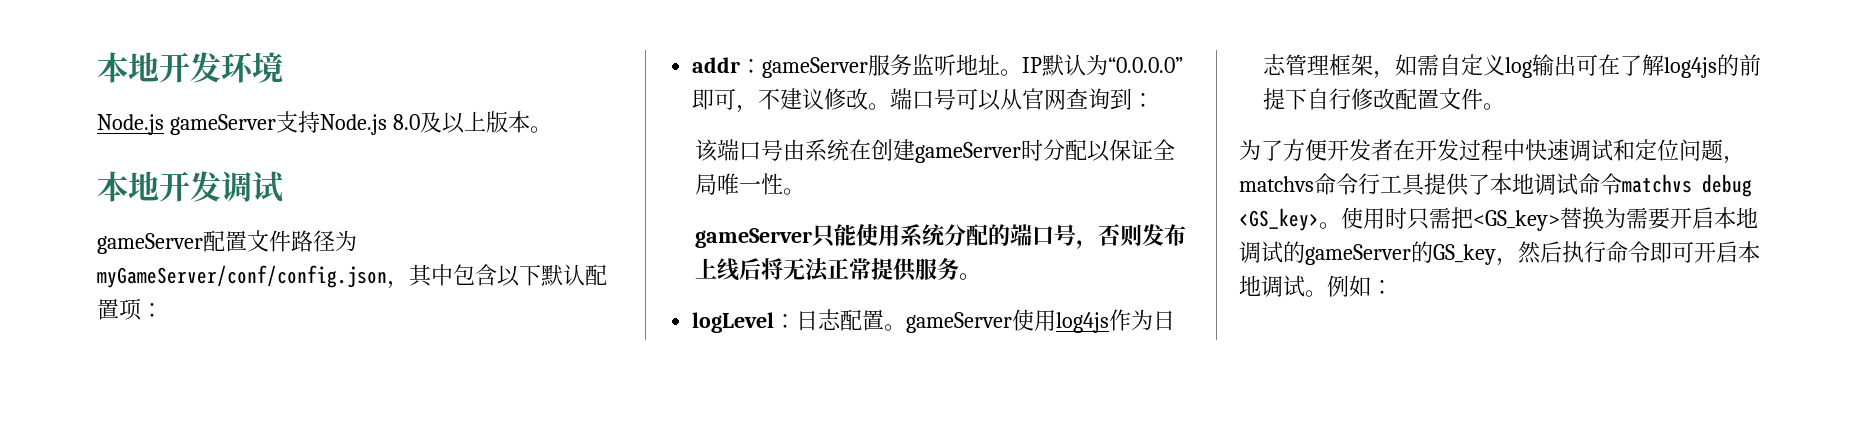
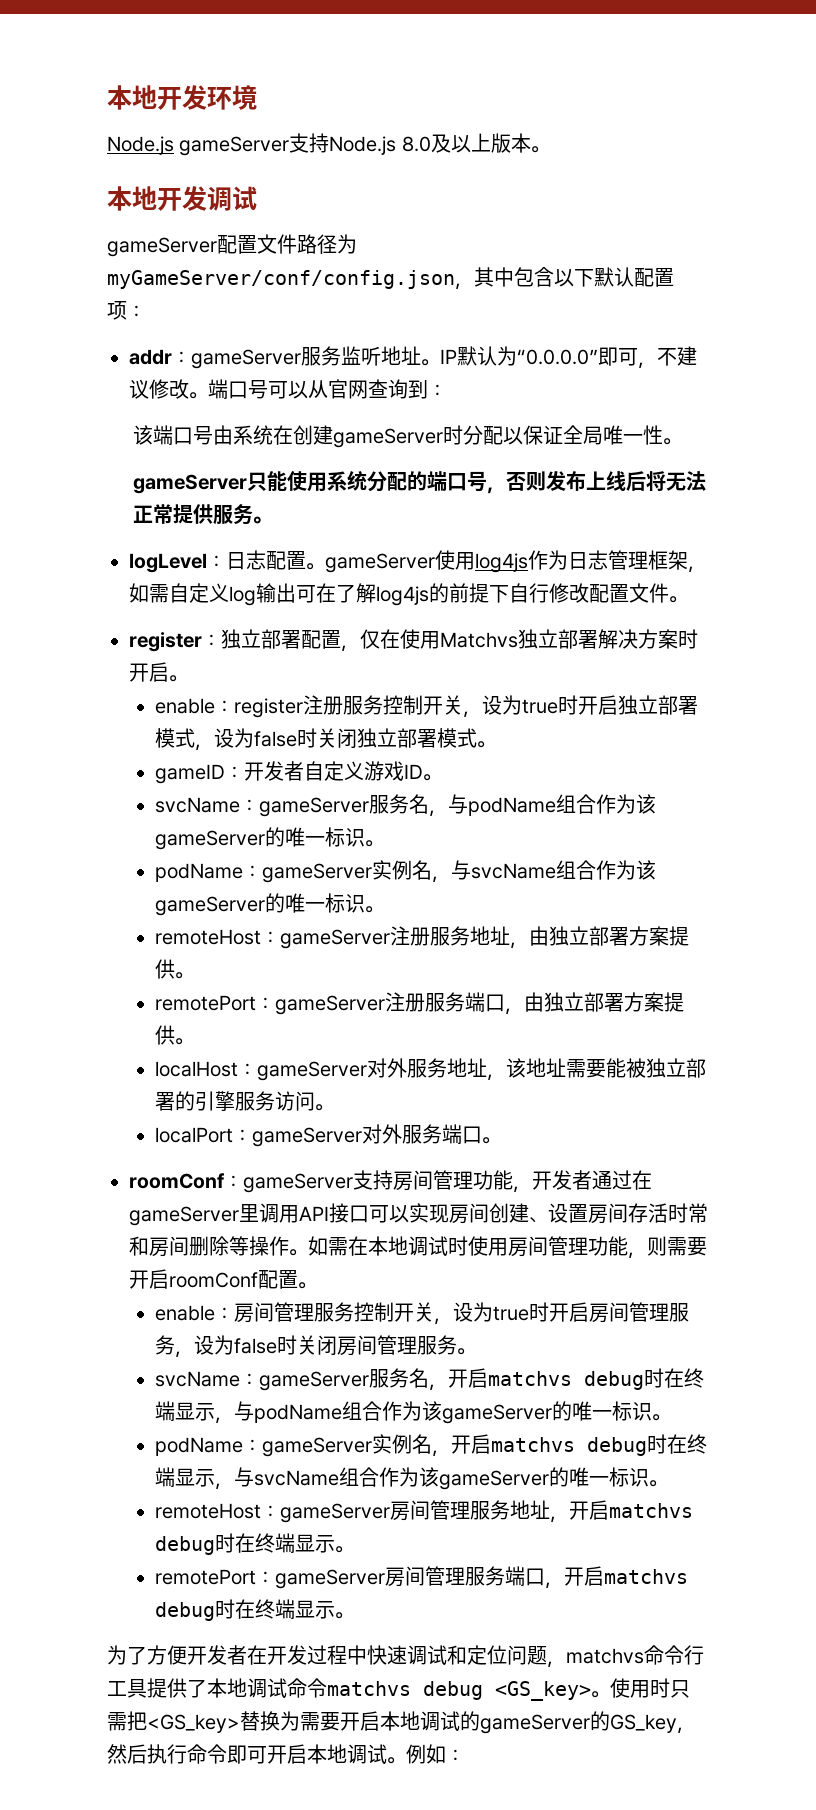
(1506, 106) none -> [129,629,698,652] [129,662,188,682] [155,695,699,718] [155,728,497,751] [155,761,443,784] [155,794,657,817] [155,827,385,850] [155,860,657,883] [155,893,385,916] [155,926,690,949] [155,959,195,979] [155,992,685,1015] [155,1025,195,1045] [155,1058,707,1081] [155,1091,335,1111] [155,1124,502,1147] [129,1170,652,1193] [129,1203,708,1226] [129,1236,707,1259] [129,1269,317,1289] [155,1302,690,1325] [155,1335,477,1358] [155,1368,705,1391] [155,1401,672,1424] [155,1434,708,1457] [155,1467,669,1490] [155,1500,694,1523] [155,1533,355,1555] [155,1566,689,1589] [155,1599,355,1621] // register：独立部署配置，仅在使用Matchvs独立部署解决方案时开启。 // enable：register注册服务控制开关，设为true时开启独立部署模式，设为false时关闭独立部署模式。 // gameID：开发者自定义游戏ID。 // svcName：gameServer服务名，与podName组合作为该gameServer的唯一标识。 // podName：gameServer实例名，与svcName组合作为该gameServer的唯一标识。 // remoteHost：gameServer注册服务地址，由独立部署方案提供。 // remotePort：gameServer注册服务端口，由独立部署方案提供。 // localHost：gameServer对外服务地址，该地址需要能被独立部署的引擎服务访问。 // localPort：gameServer对外服务端口。 // roomConf：gameServer支持房间管理功能，开发者通过在gameServer里调用API接口可以实现房间创建、设置房间存活时常和房间删除等操作。如需在本地调试时使用房间管理功能，则需要开启roomConf配置。 // enable：房间管理服务控制开关，设为true时开启房间管理服务，设为false时关闭房间管理服务。 // svcName：gameServer服务名，开启matchvs debug时在终端显示，与podName组合作为该gameServer的唯一标识。 // podName：gameServer实例名，开启matchvs debug时在终端显示，与svcName组合作为该gameServer的唯一标识。 // remoteHost：gameServer房间管理服务地址，开启matchvs debug时在终端显示。 // remotePort：gameServer房间管理服务端口，开启matchvs debug时在终端显示。

